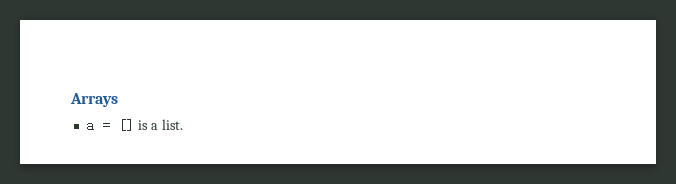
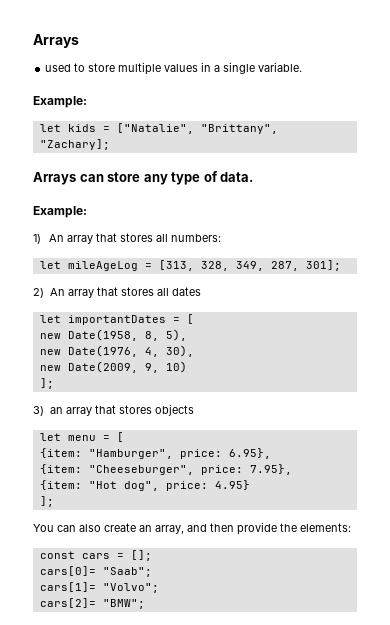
[86,119,183,132] a = [] is a list. -> [45,62,303,75] [33,96,87,108] [39,123,278,134] [39,139,110,150] [33,171,254,185] [33,206,87,218] [33,233,222,244] [39,260,341,271] [33,287,201,298] [39,314,194,325] [39,329,187,341] [39,345,194,357] [39,361,187,373] [39,378,54,389] [33,404,194,416] [39,432,124,442] [39,448,271,459] [39,464,292,475] [39,480,250,491] [39,496,54,507] [33,522,351,535] [39,550,152,561] [39,566,152,577] [39,582,159,593] [39,598,145,609] used to store multiple values in a single variable. // Example: // let kids = ["Natalie", "Brittany", "Zachary]; // Arrays can store any type of data. // Example: // 1) An array that stores all numbers: // let mileAgeLog = [313, 328, 349, 287, 301]; // 2) An array that stores all dates // let importantDates = [ // new Date(1958, 8, 5), // new Date(1976, 4, 30), // new Date(2009, 9, 10) // ]; // 3) an array that stores objects // let menu = [ // {item: "Hamburger", price: 6.95}, // {item: "Cheeseburger", price: 7.95}, // {item: "Hot dog", price: 4.95} // ]; // You can also create an array, and then provide the elements: // const cars = []; // cars[0]= "Saab"; // cars[1]= "Volvo"; // cars[2]= "BMW";

